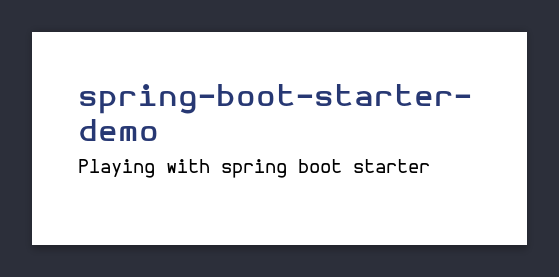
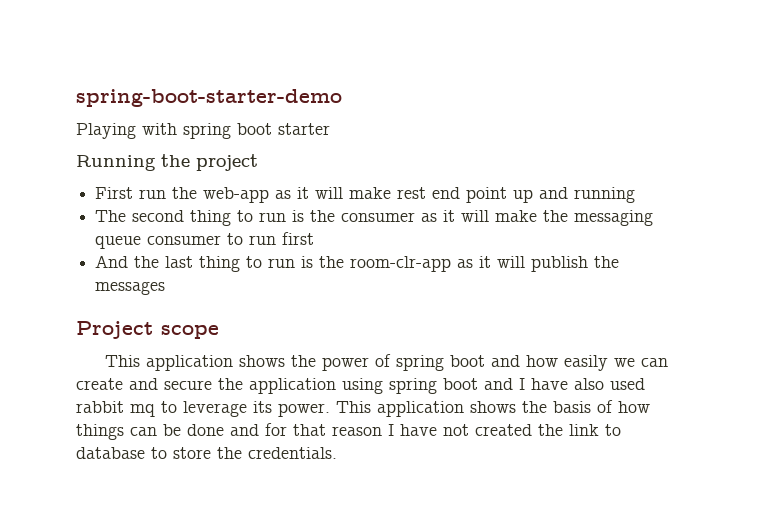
(430, 166) none -> [76,154,258,171] [95,187,636,203] [95,210,654,226] [95,232,315,249] [95,255,620,272] [95,281,166,295] [76,321,219,339] [105,354,669,371] [76,378,645,394] [76,400,650,417] [76,423,621,440] [76,447,337,459] // Running the project // First run the web-app as it will make rest end point up and running // The second thing to run is the consumer as it will make the messaging queue consumer to run first // And the last thing to run is the room-clr-app as it will publish the messages // Project scope // This application shows the power of spring boot and how easily we can create and secure the application using spring boot and I have also used rabbit mq to leverage its power. This application shows the basis of how things can be done and for that reason I have not created the link to database to store the credentials.

